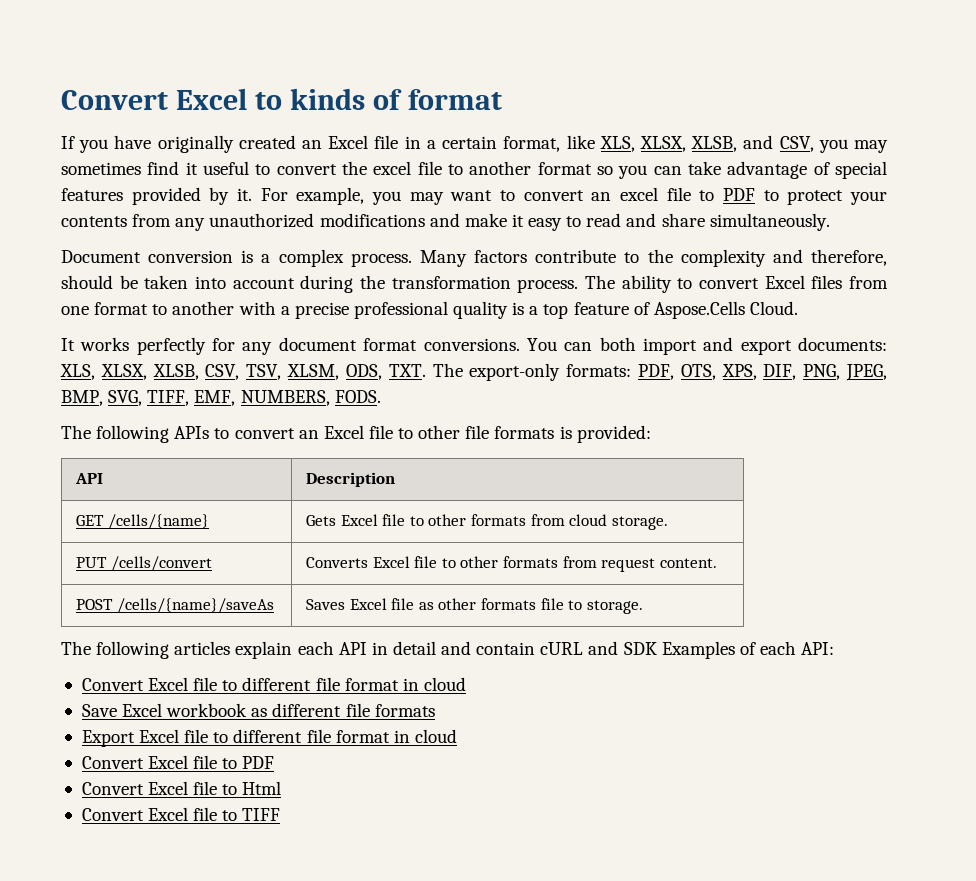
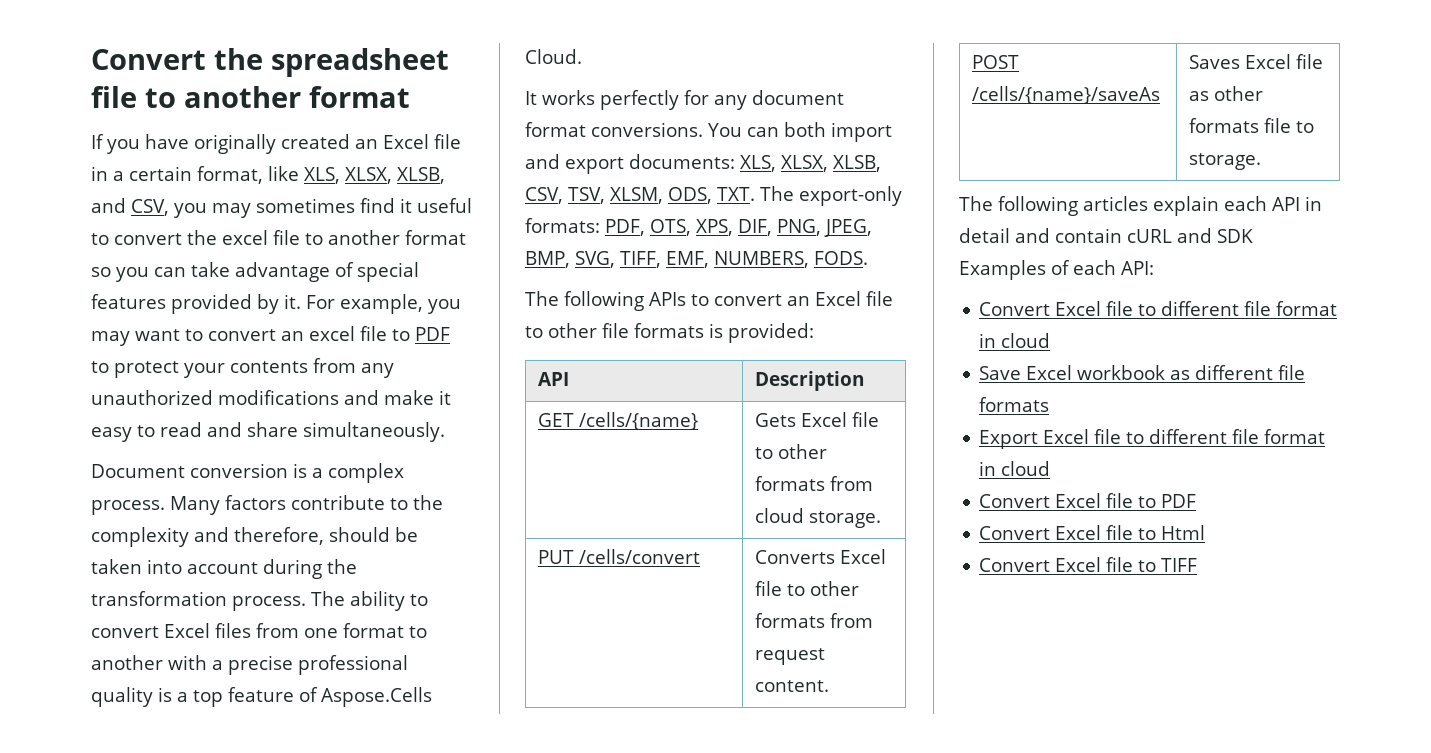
[61,88,403,110] Convert Excel to kinds of -> [91,48,449,77] [91,86,301,108] Convert the spreadsheet file to another

